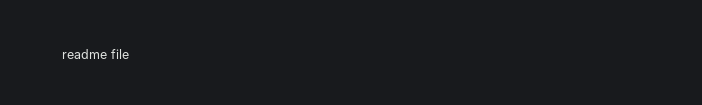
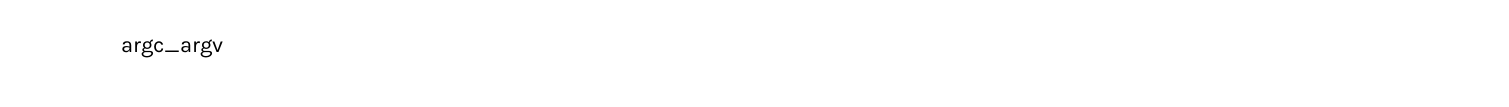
[62,49,129,59] readme file -> [121,39,223,58] argc_argv

